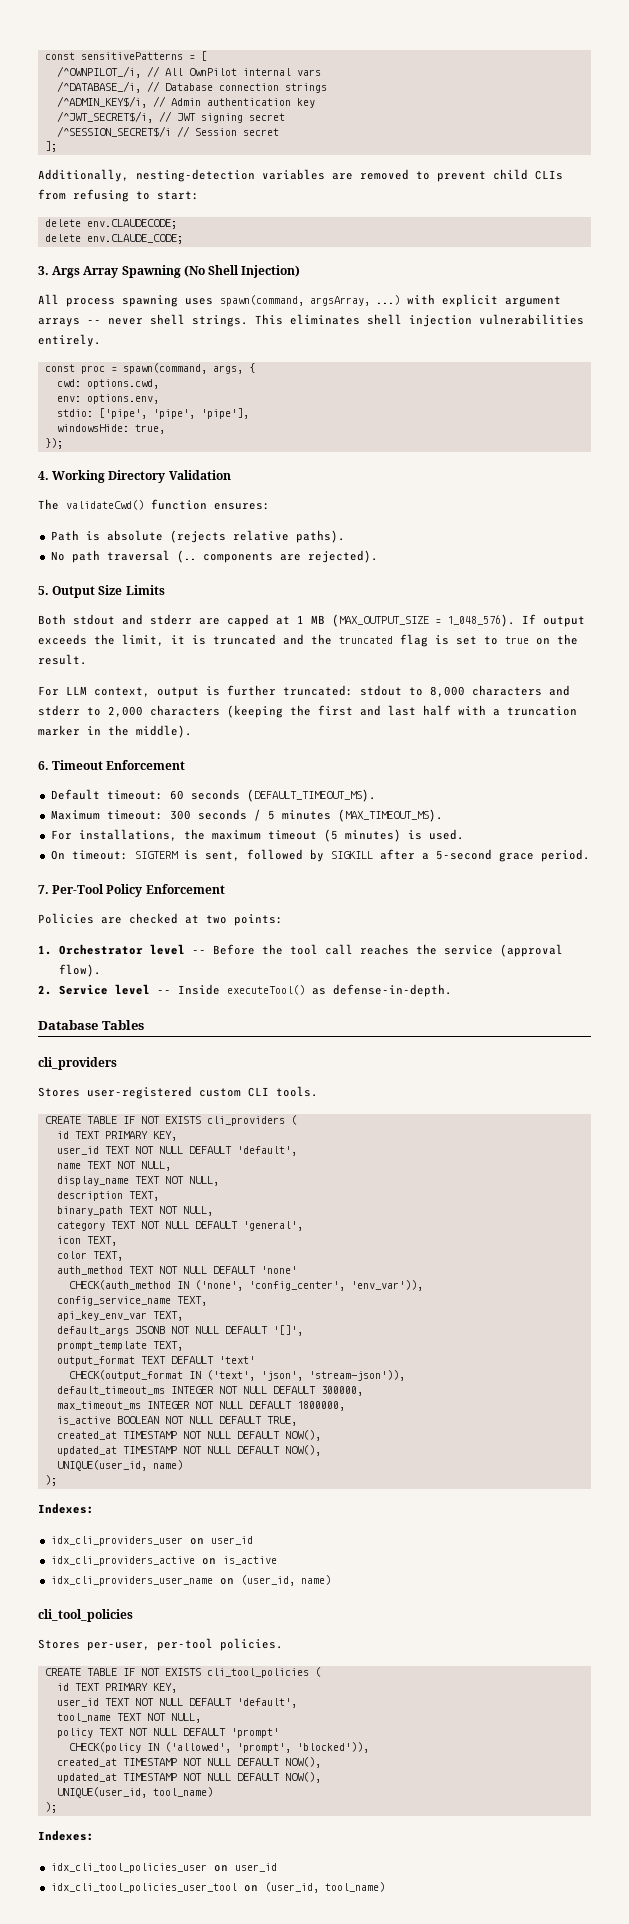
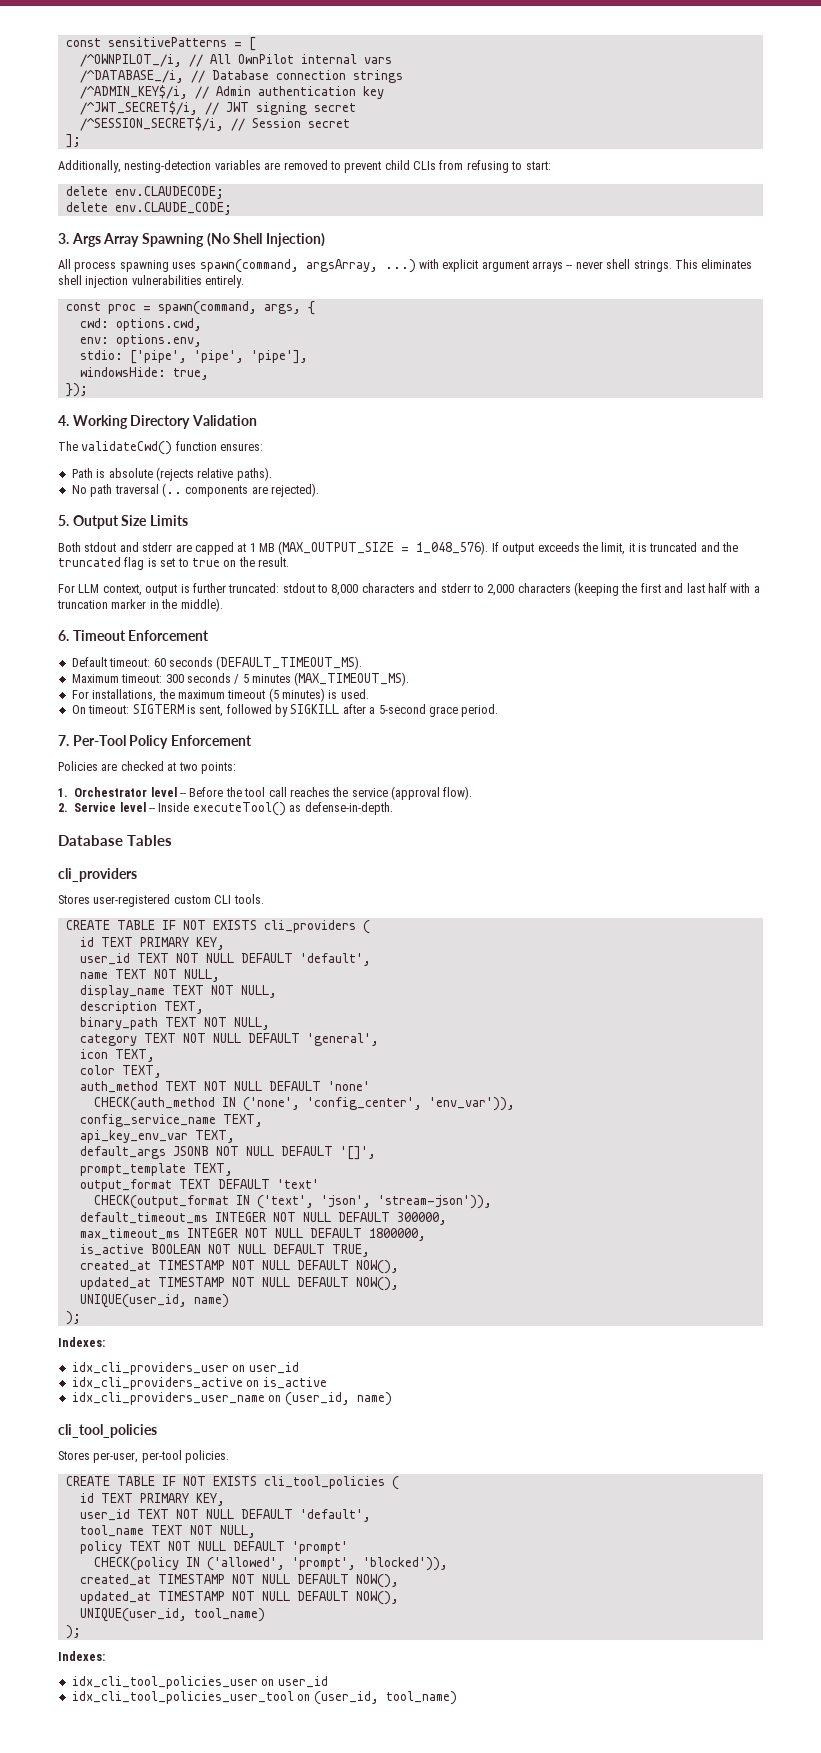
[56,126,171,137] /^SESSION_SECRET$/i -> [79,117,224,131] /^SESSION_SECRET$/i,

